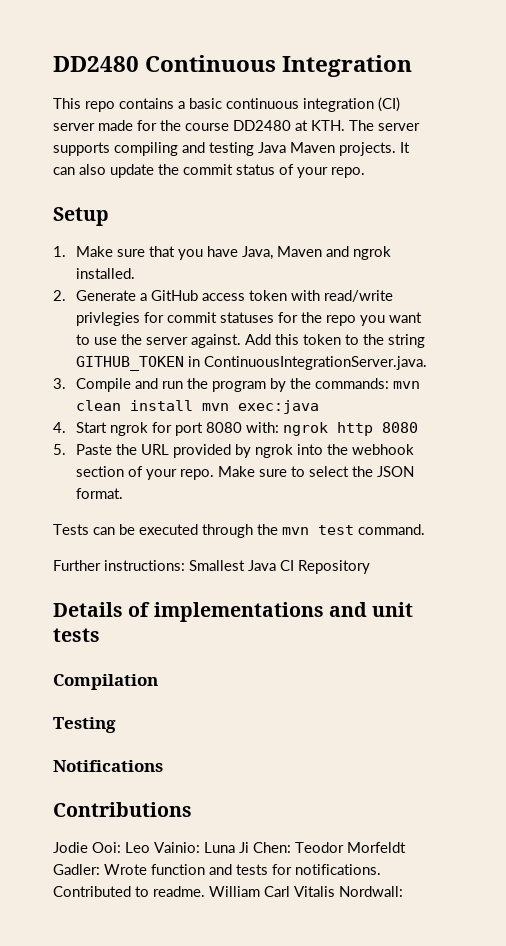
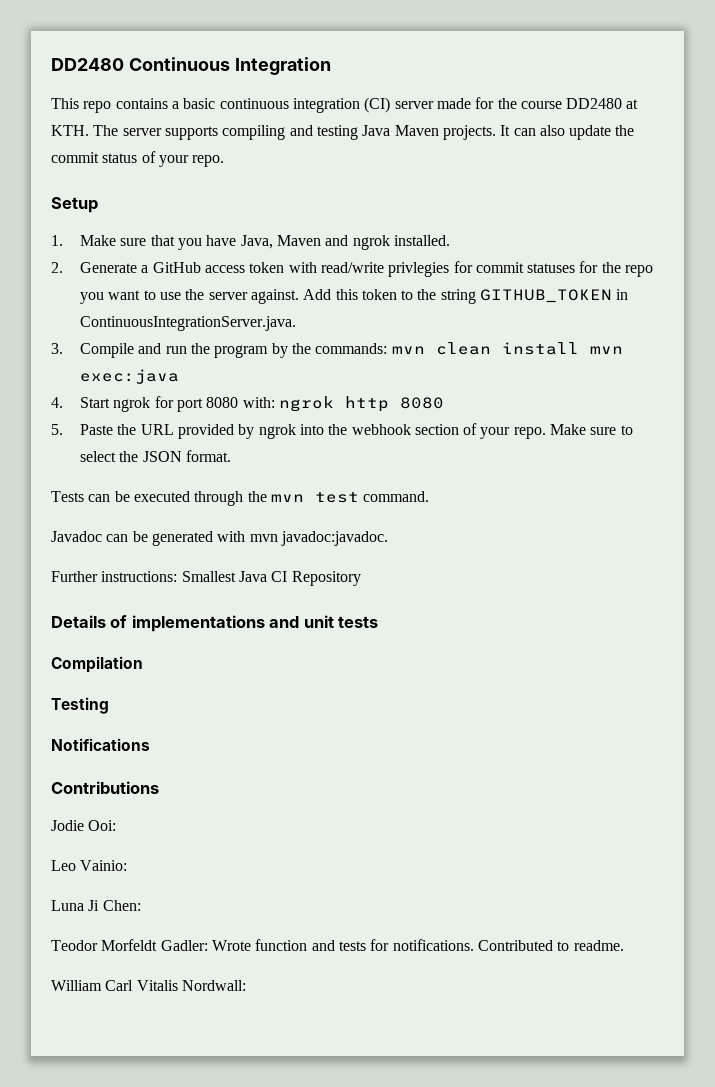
(425, 529) none -> [51,531,388,546] // Javadoc can be generated with mvn javadoc:javadoc.
(121, 847) none -> (117, 825) //
(200, 847) none -> (128, 865) //
(291, 847) none -> (141, 905) //
(205, 891) none -> (624, 945) //

